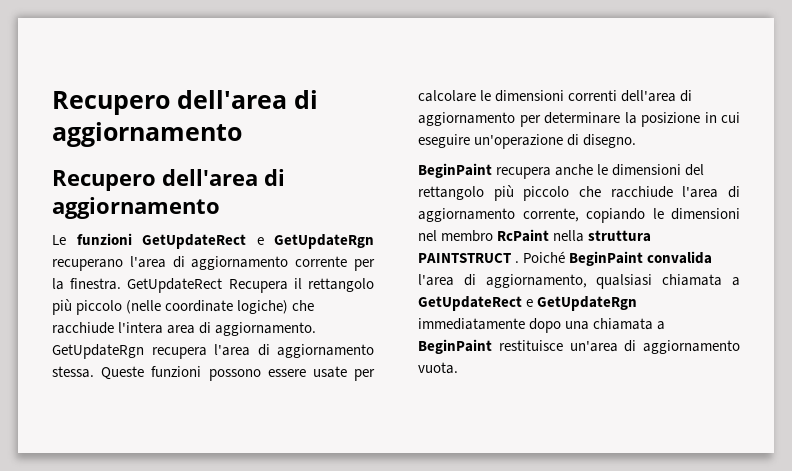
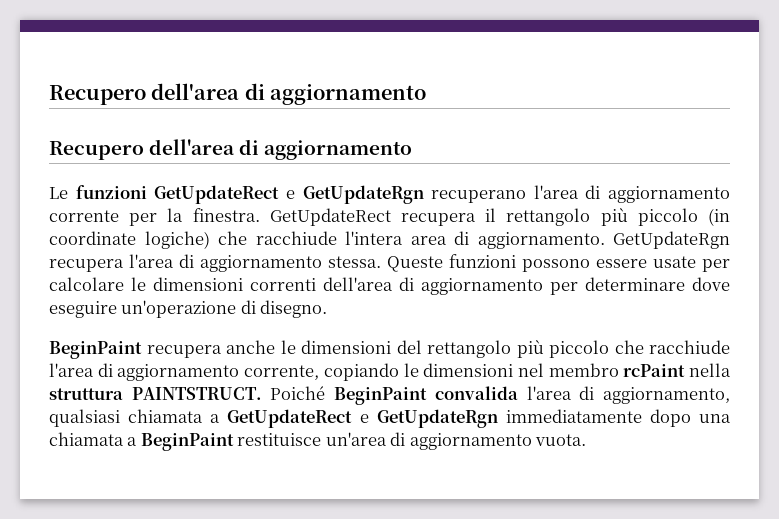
[228,279,288,293] Recupera -> [401,213,477,226] recupera
[126,300,162,314] (nelle -> [708,208,731,226] (in
[624,112,740,127] la posizione in cui -> [692,277,730,291] dove
[497,229,550,242] RcPaint -> [623,364,686,377] rcPaint
[418,253,520,263] PAINTSTRUCT . -> [131,387,262,400] PAINTSTRUCT.

